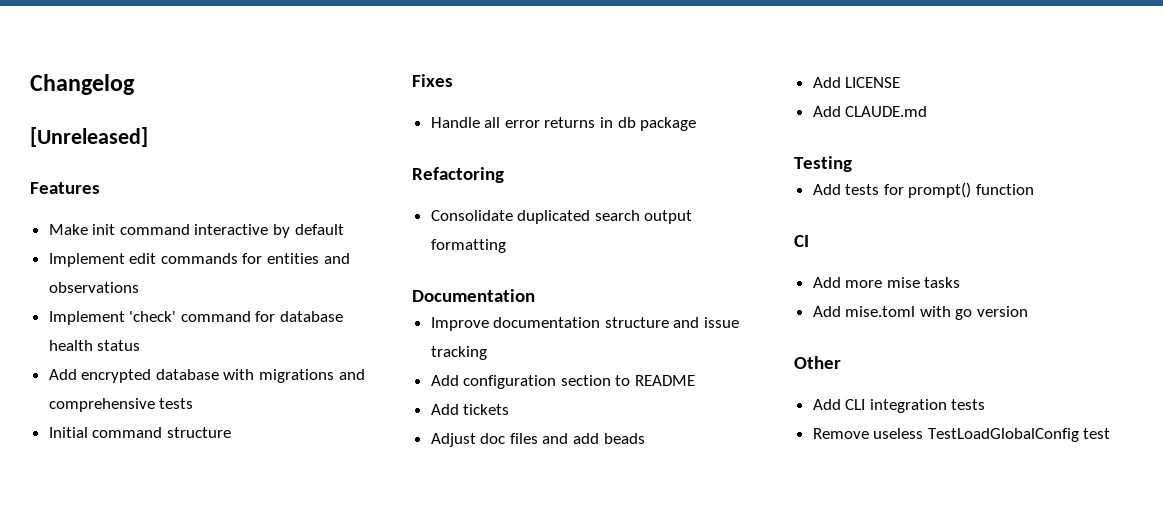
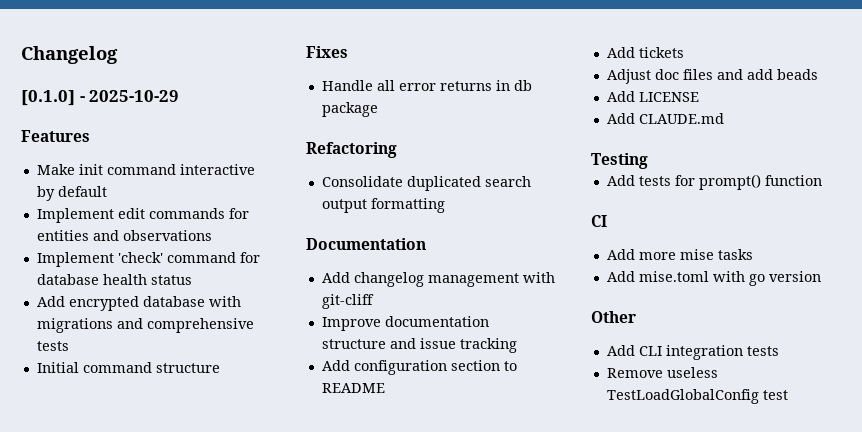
[30,127,148,147] [Unreleased] -> [21,90,180,106] [0.1.0] - 2025-10-29
(535, 295) none -> [321,272,555,287] [321,294,374,309] // Add changelog management with git-cliff

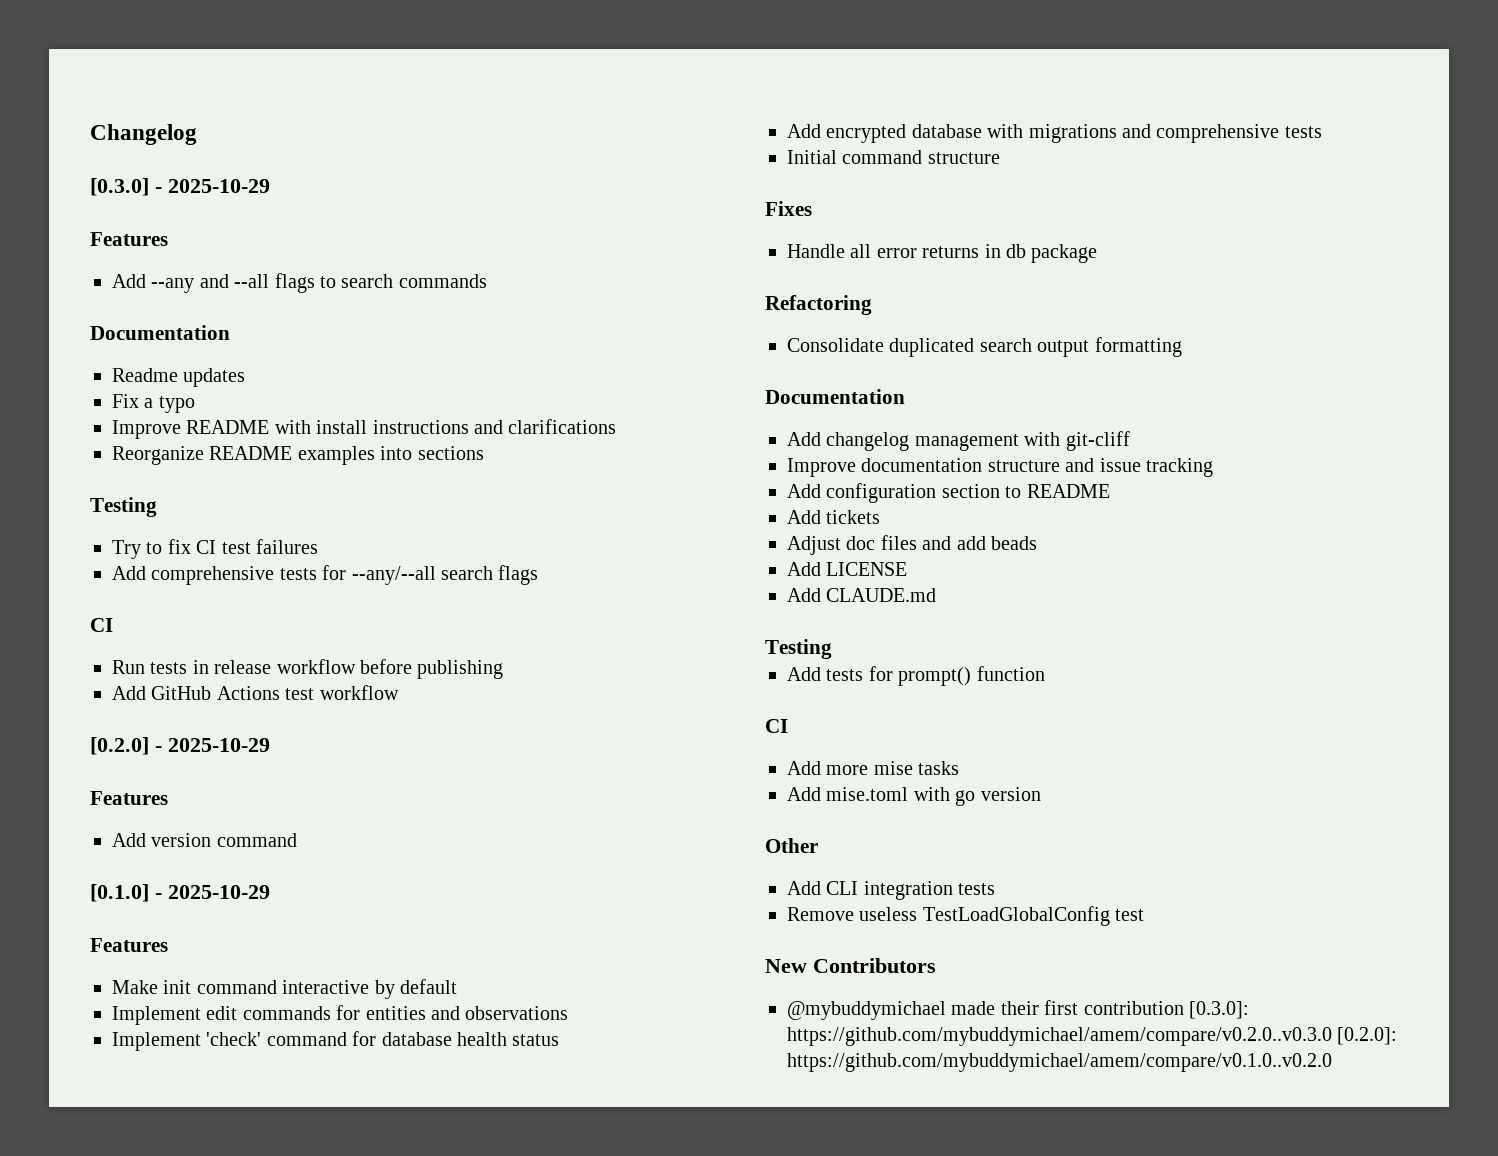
(118, 55) none -> [90,178,270,196] [90,232,168,246] [112,273,487,293] [90,325,230,340] [112,368,246,387] [112,394,195,413] [112,419,617,439] [112,446,484,465] [90,497,157,517] [112,539,318,559] [112,565,539,585] [90,618,113,632] [112,659,504,679] [112,685,399,700] [90,737,270,755] [90,791,168,805] [112,833,297,847] // [0.3.0] - 2025-10-29 // Features // Add --any and --all flags to search commands // Documentation // Readme updates // Fix a typo // Improve README with install instructions and clarifications // Reorganize README examples into sections // Testing // Try to fix CI test failures // Add comprehensive tests for --any/--all search flags // CI // Run tests in release workflow before publishing // Add GitHub Actions test workflow // [0.2.0] - 2025-10-29 // Features // Add version command
(788, 395) none -> [765,958,936,973] [787,1000,1249,1020] [787,1027,1398,1046] [787,1053,1332,1072] // New Contributors // @mybuddymichael made their first contribution [0.3.0]: https://github.com/mybuddymichael/amem/compare/v0.2.0..v0.3.0 [0.2.0]: https://github.com/mybuddymichael/amem/compare/v0.1.0..v0.2.0

